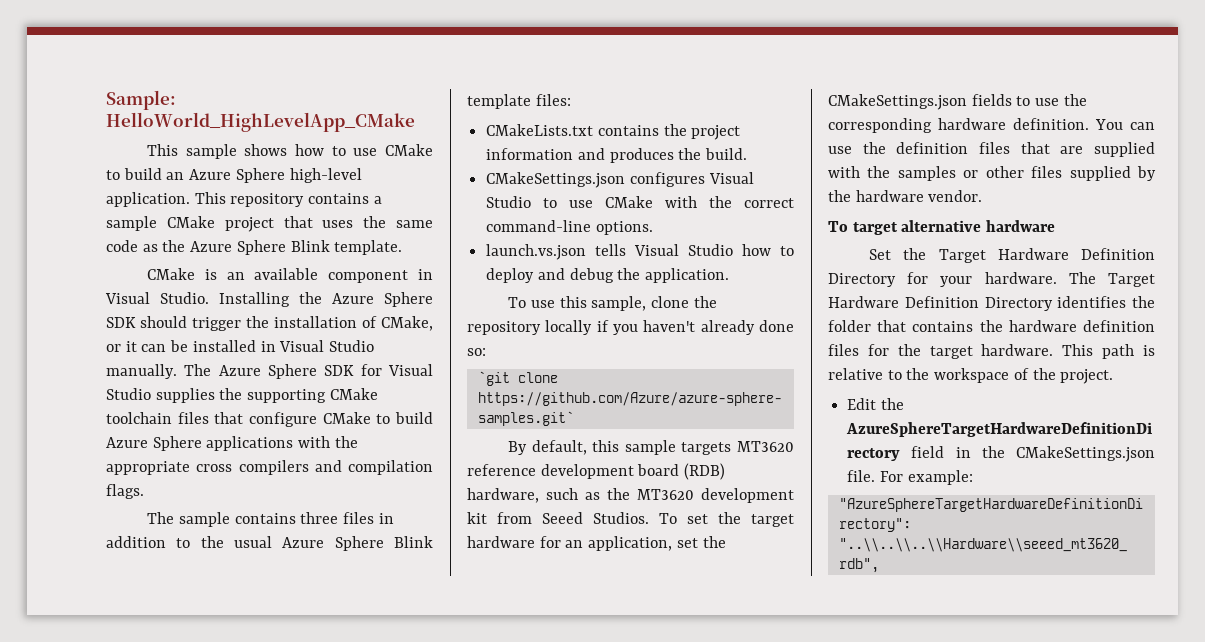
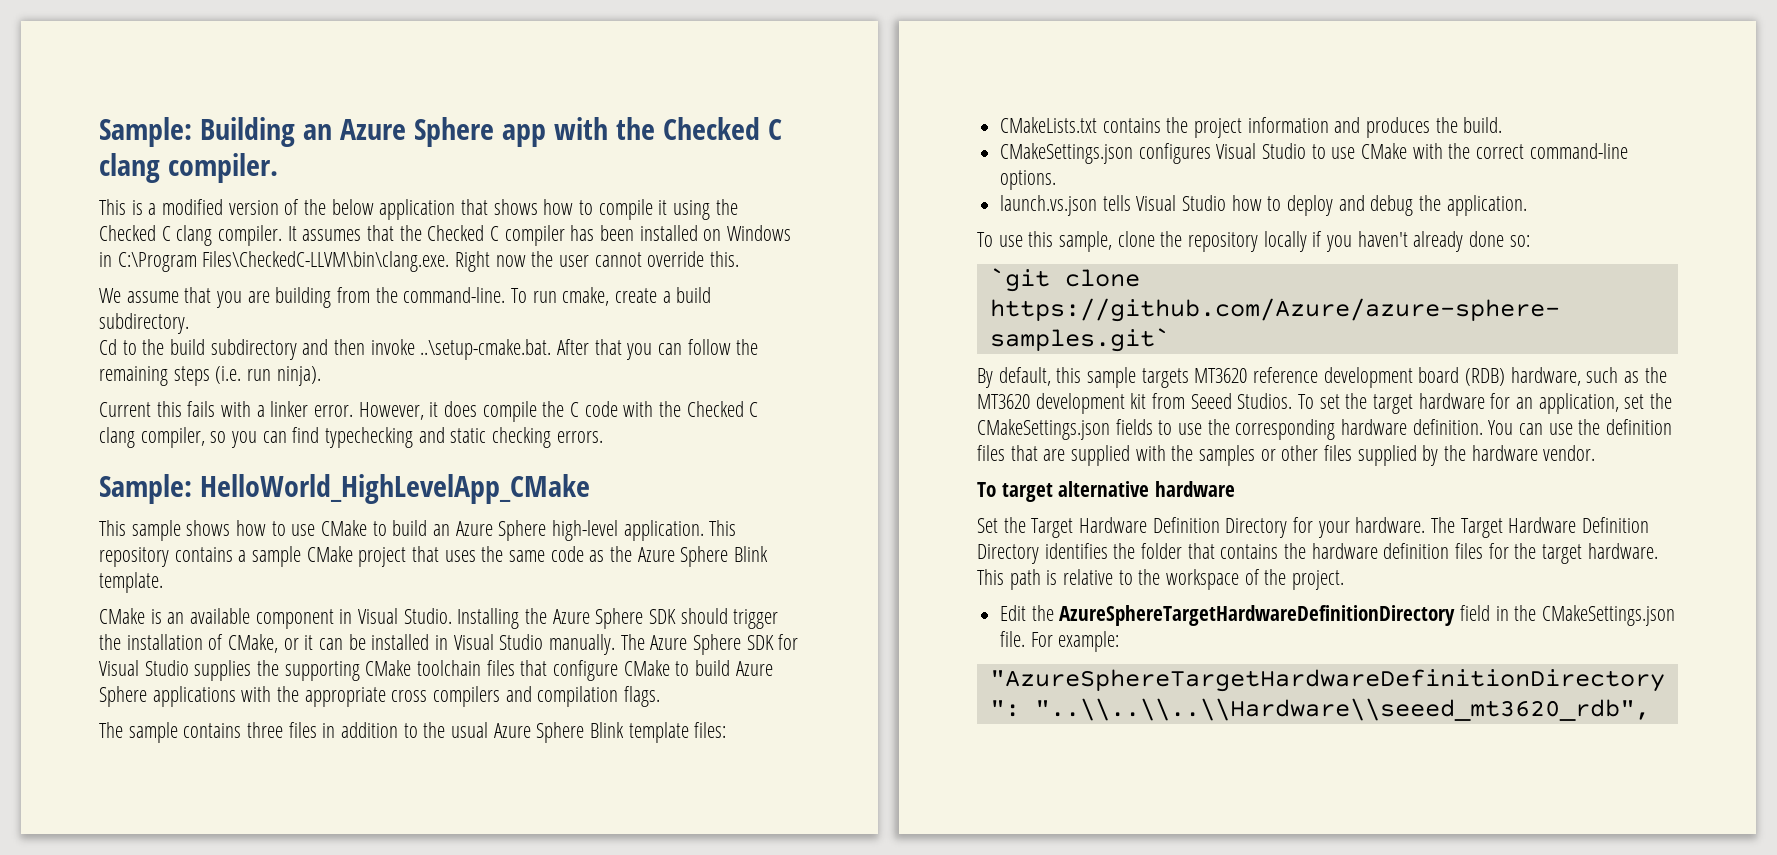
[106,90,176,110] Sample: -> [99,117,782,147] [99,153,278,183] [99,199,738,220] [99,225,792,246] [99,251,740,272] [99,287,712,308] [99,313,189,334] [99,339,759,360] [99,366,321,386] [99,401,759,422] [99,427,603,448] [99,474,192,504] Sample: Building an Azure Sphere app with the Checked C clang compiler. // This is a modified version of the below application that shows how to compile it using the Checked C clang compiler. It assumes that the Checked C compiler has been installed on Windows in C:\Program Files\CheckedC-LLVM\bin\clang.exe. Right now the user cannot override this. // We assume that you are building from the command-line. To run cmake, create a build subdirectory. // Cd to the build subdirectory and then invoke ..\setup-cmake.bat. After that you can follow the remaining steps (i.e. run ninja). // Current this fails with a linker error. However, it does compile the C code with the Checked C clang compiler, so you can find typechecking and static checking errors. // Sample:

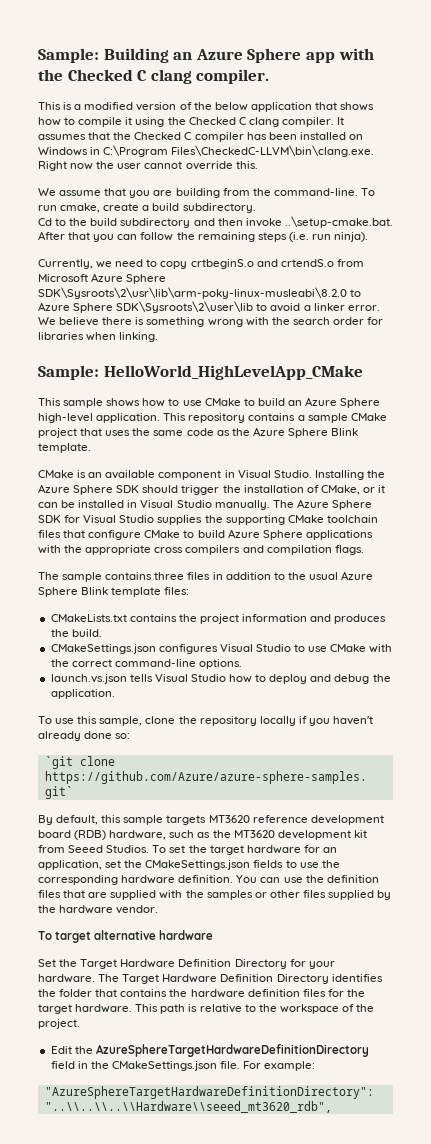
[99,401,759,422] [99,427,603,448] Current this fails with a linker error. However, it does compile the C code with the Checked C clang compiler, so you can find typechecking and static checking errors. -> [38,259,364,269] [38,273,167,284] [38,287,362,299] [38,301,380,313] [38,317,384,327] [38,332,159,342] Currently, we need to copy crtbeginS.o and crtendS.o from Microsoft Azure Sphere SDK\Sysroots\2\usr\lib\arm-poky-linux-musleabi\8.2.0 to Azure Sphere SDK\Sysroots\2\user\lib to avoid a linker error. We believe there is something wrong with the search order for libraries when linking.

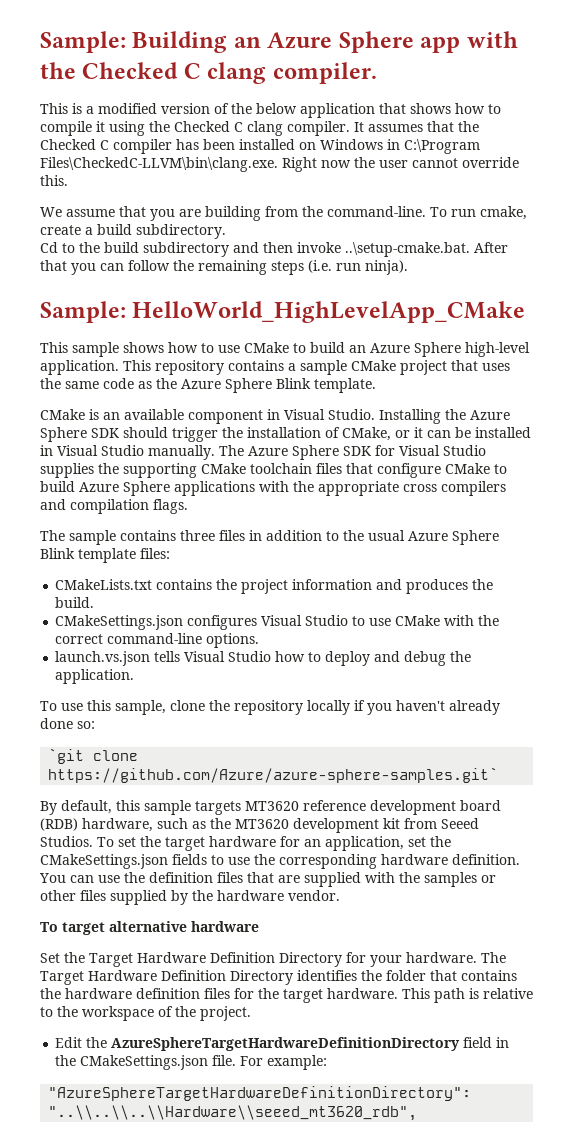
[38,259,364,269] [38,273,167,284] [38,287,362,299] [38,301,380,313] [38,317,384,327] [38,332,159,342] // Currently, we need to copy crtbeginS.o and crtendS.o from Microsoft Azure Sphere SDK\Sysroots\2\usr\lib\arm-poky-linux-musleabi\8.2.0 to Azure Sphere SDK\Sysroots\2\user\lib to avoid a linker error. We believe there is something wrong with the search order for libraries when linking. -> (408, 267) none

